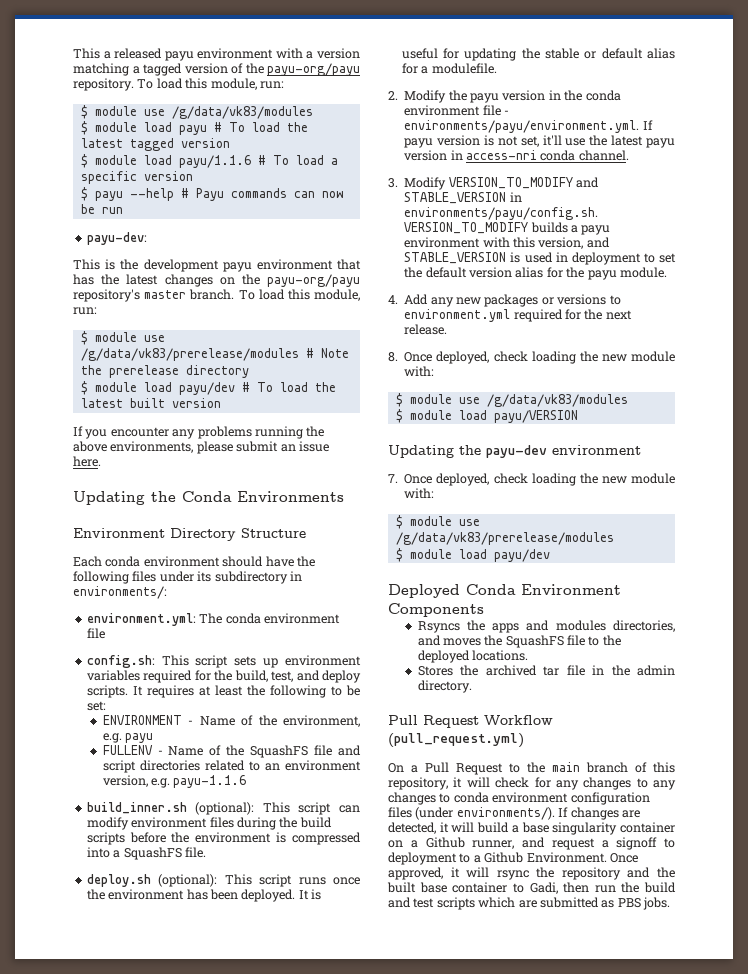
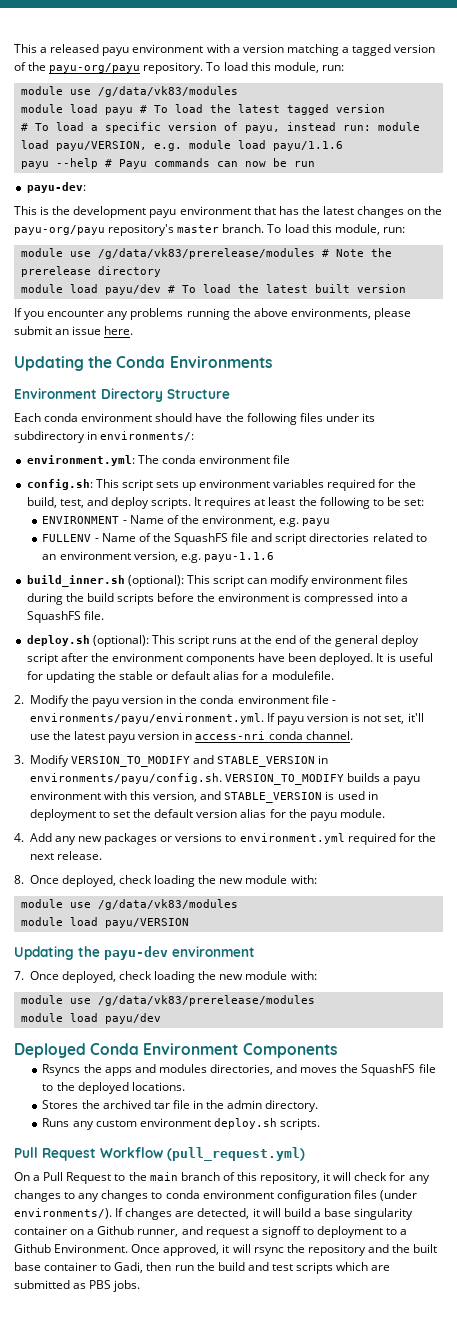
[80,105,313,119] [80,121,88,135] $ module use /g/data/vk83/modules // $ -> [20,86,238,97] module use /g/data/vk83/modules //
[80,154,251,168] $ module load payu/1.1.6 -> (385, 108) none
[80,187,88,201] // $ -> [223,122,420,133] [20,140,343,151] of payu, instead run: module load payu/VERSION, e.g. module load payu/1.1.6 //
[80,331,88,345] $ -> (405, 230) none
[80,381,88,395] $ -> (161, 271) none
[332,877,360,885] [86,889,208,900] once the environment has -> [240,635,419,647] [26,653,286,665] at the end of the general deploy script after the environment components have
[395,393,628,407] [395,409,403,423] $ module use /g/data/vk83/modules // $ -> [20,899,238,910] module use /g/data/vk83/modules //
[395,515,403,529] $ -> (317, 975) none
[395,548,403,562] $ -> (315, 1000) none
(472, 686) none -> [42,1118,320,1130] // Runs any custom environment deploy.sh scripts.

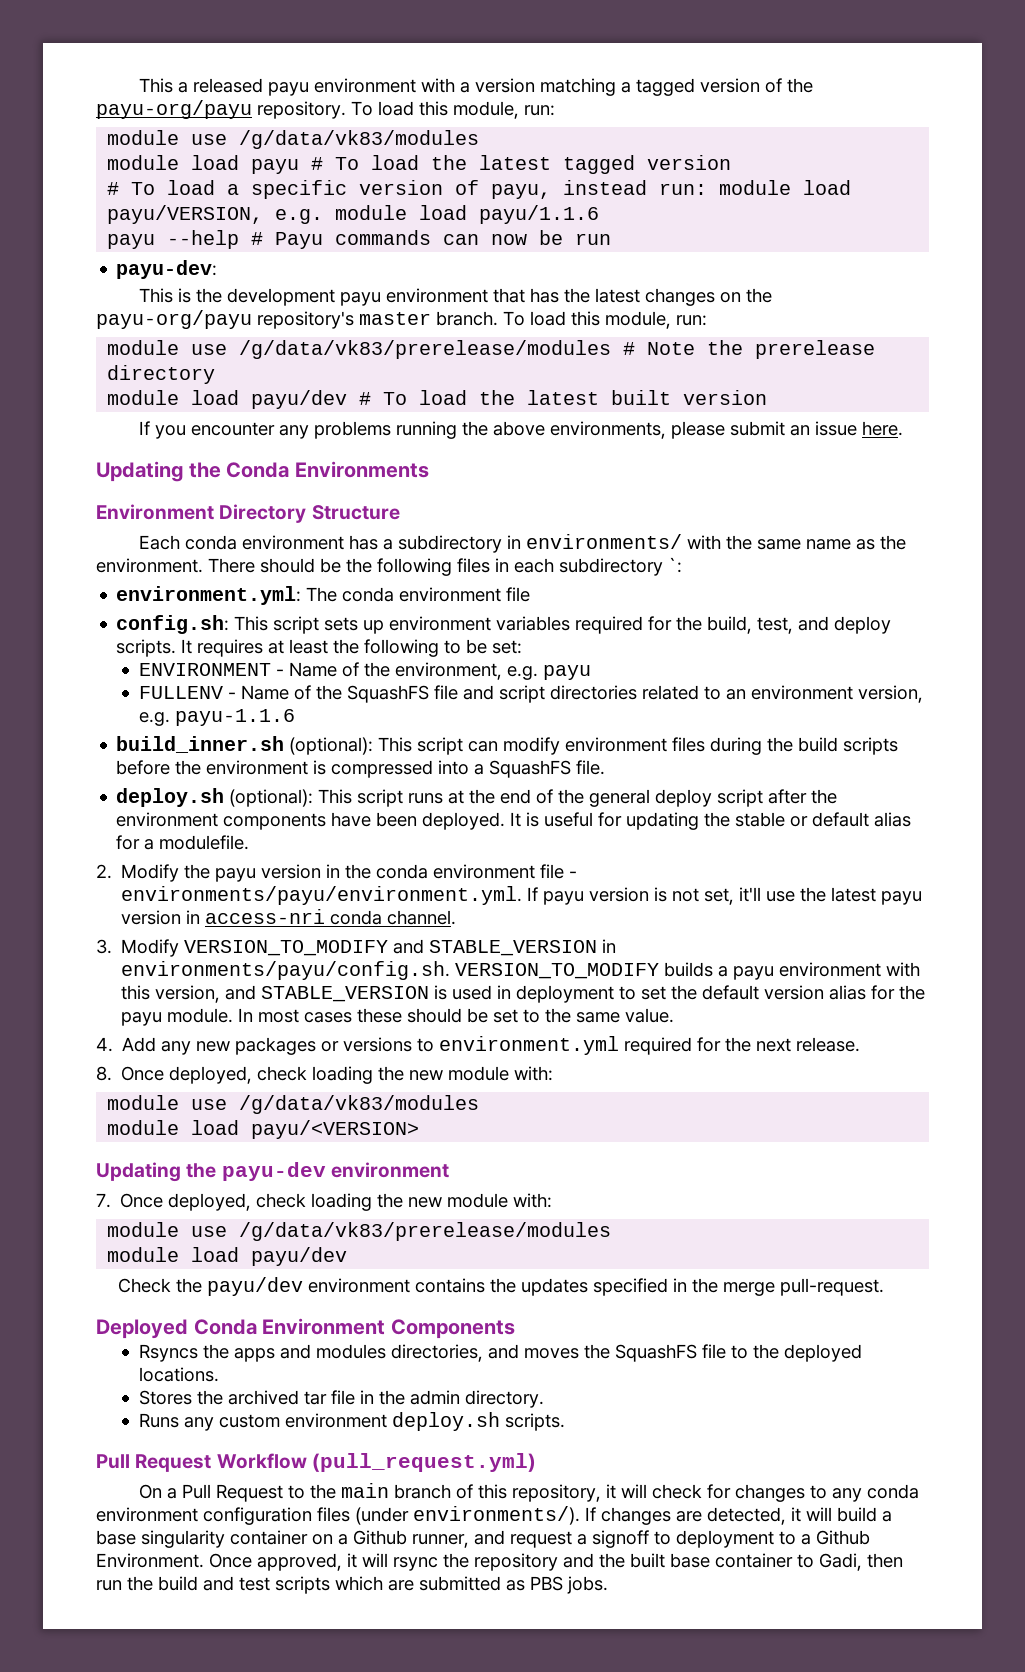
[155,413,375,425] [14,431,195,443] should have the following files under its subdirectory in environments/: -> [348,534,906,553] [96,557,682,576] has a subdirectory in environments/ with the same name as the environment. There should be the following files in each subdirectory `:
(385, 813) none -> [238,1008,675,1023] In most cases these should be set to the same value.
[104,918,189,928] payu/VERSION -> [251,1120,420,1139] payu/<VERSION>
(161, 1018) none -> [118,1277,885,1296] // Check the payu/dev environment contains the updates specified in the merge pull-request.
[408,1175,430,1184] any -> (731, 1491) none
[101,1190,163,1202] changes to -> (862, 1495) none

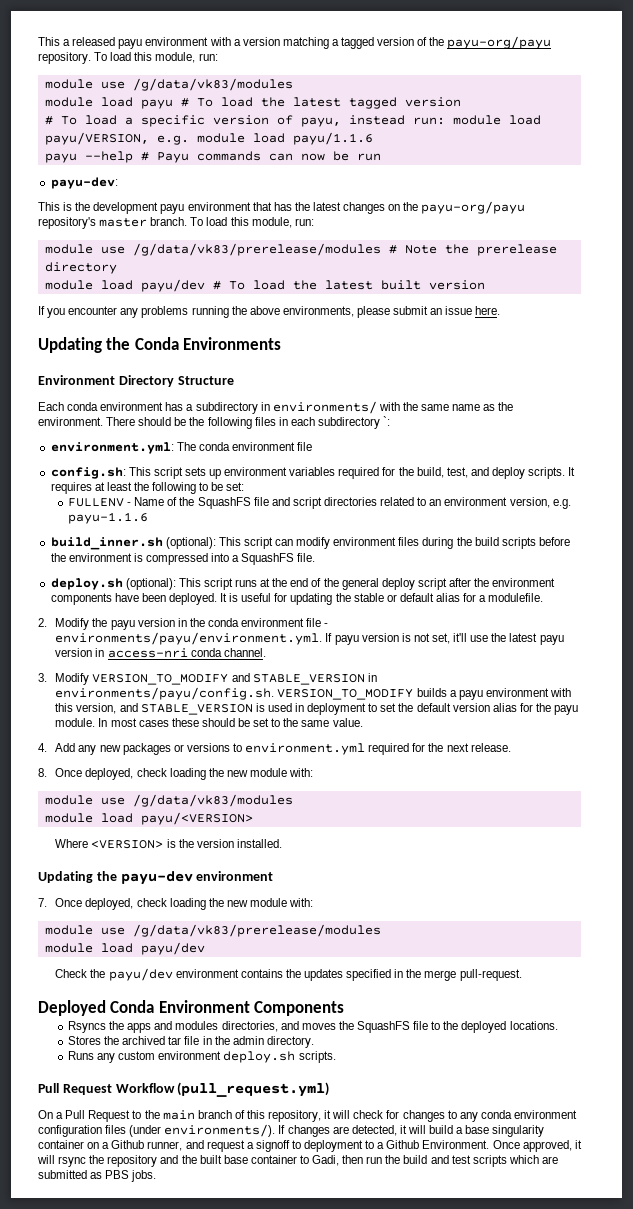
[138,662,591,680] // ENVIRONMENT - Name of the environment, e.g. payu -> (245, 486) none
(420, 1129) none -> [55,839,282,849] // Where <VERSION> is the version installed.

